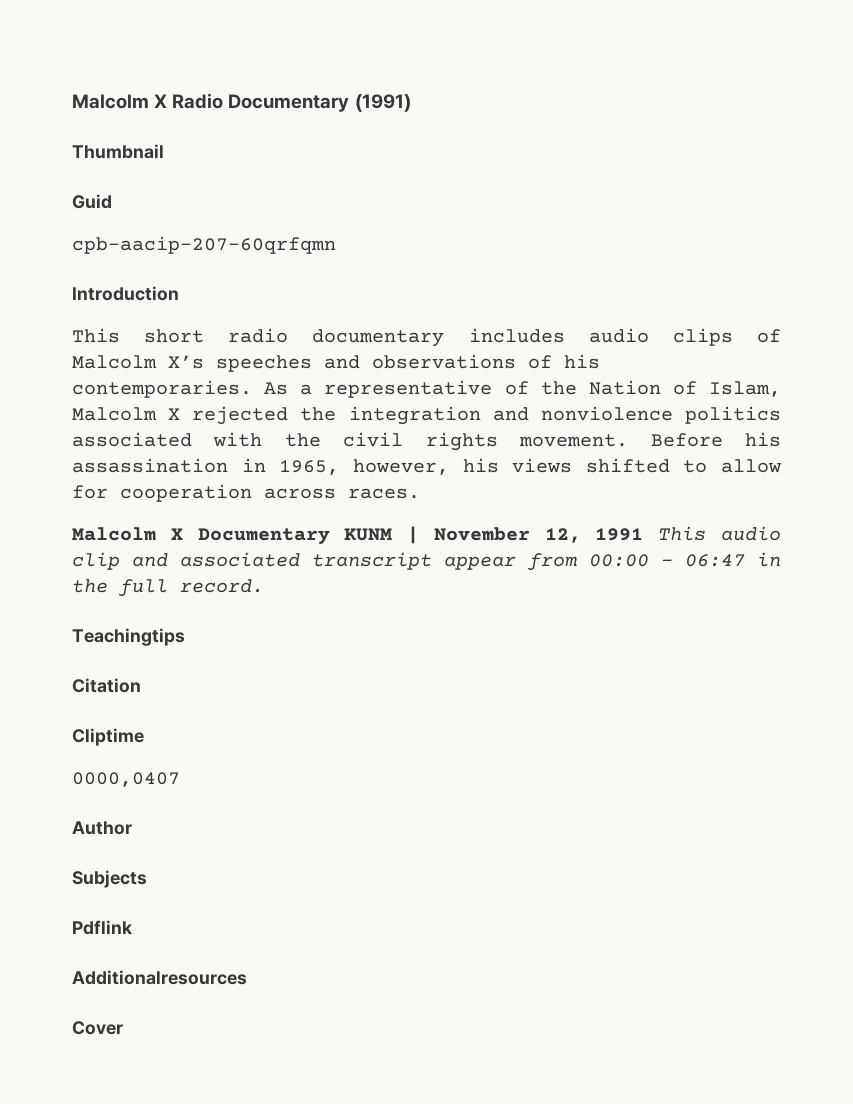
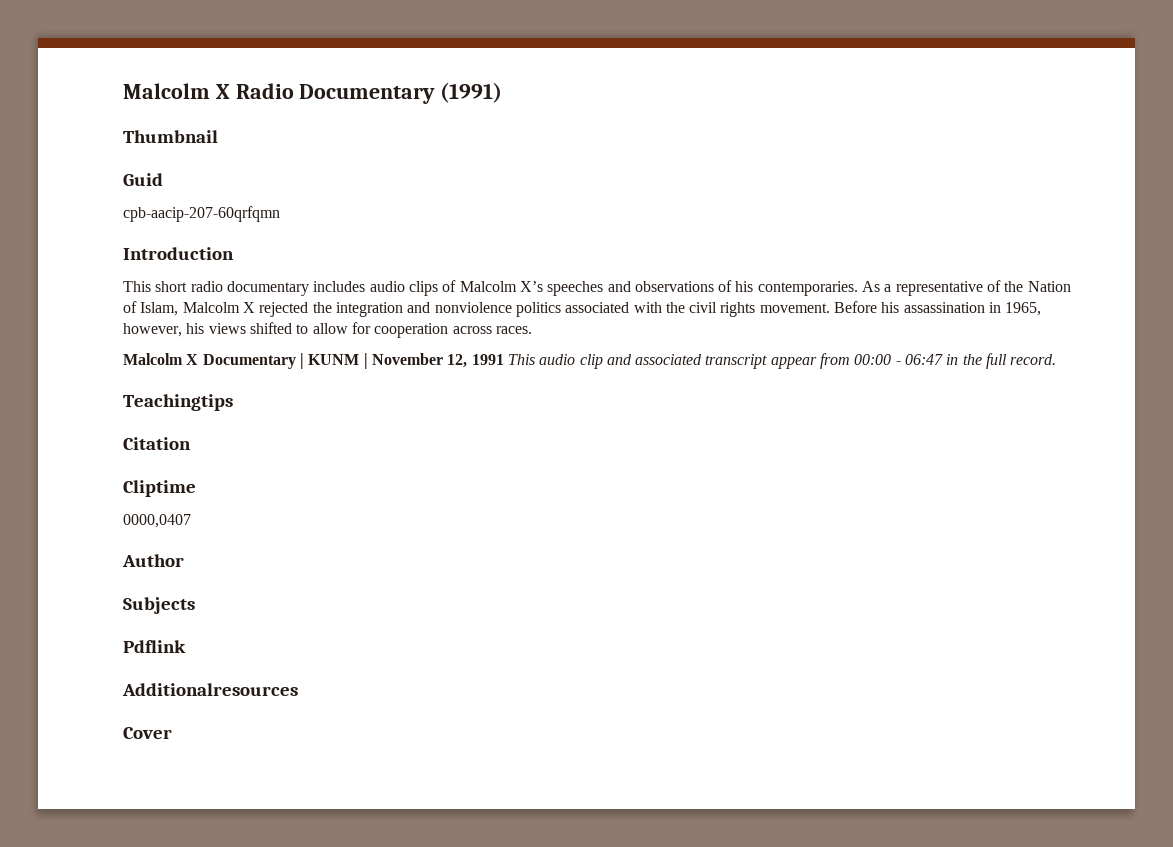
(330, 536) none -> [299,353,304,369] |

